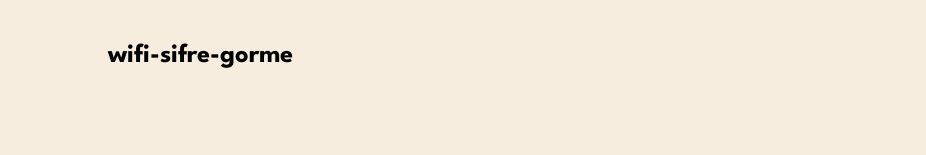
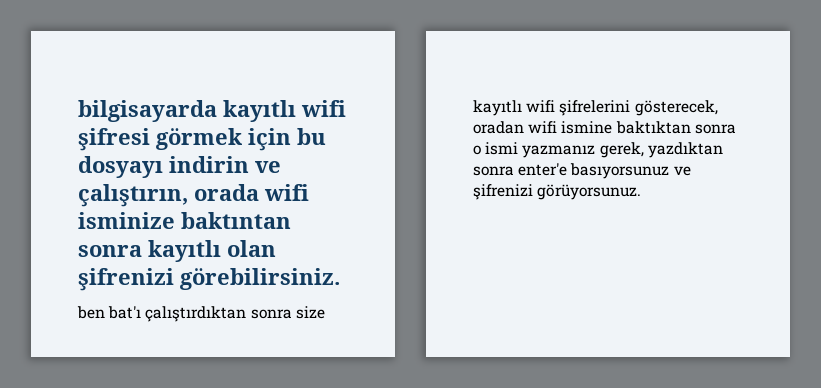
[107,43,293,68] wifi-sifre-gorme -> [78,100,346,122] [78,128,326,151] [78,156,281,178] [78,184,309,207] [78,212,291,229] [78,240,276,262] [78,268,340,291] [77,306,325,322] [473,100,718,116] [473,121,736,134] [473,142,723,158] [473,163,691,179] [473,184,642,200] bilgisayarda kayıtlı wifi şifresi görmek için bu dosyayı indirin ve çalıştırın, orada wifi isminize baktıntan sonra kayıtlı olan şifrenizi görebilirsiniz. // ben bat'ı çalıştırdıktan sonra size kayıtlı wifi şifrelerini gösterecek, oradan wifi ismine baktıktan sonra o ismi yazmanız gerek, yazdıktan sonra enter'e basıyorsunuz ve şifrenizi görüyorsunuz.

